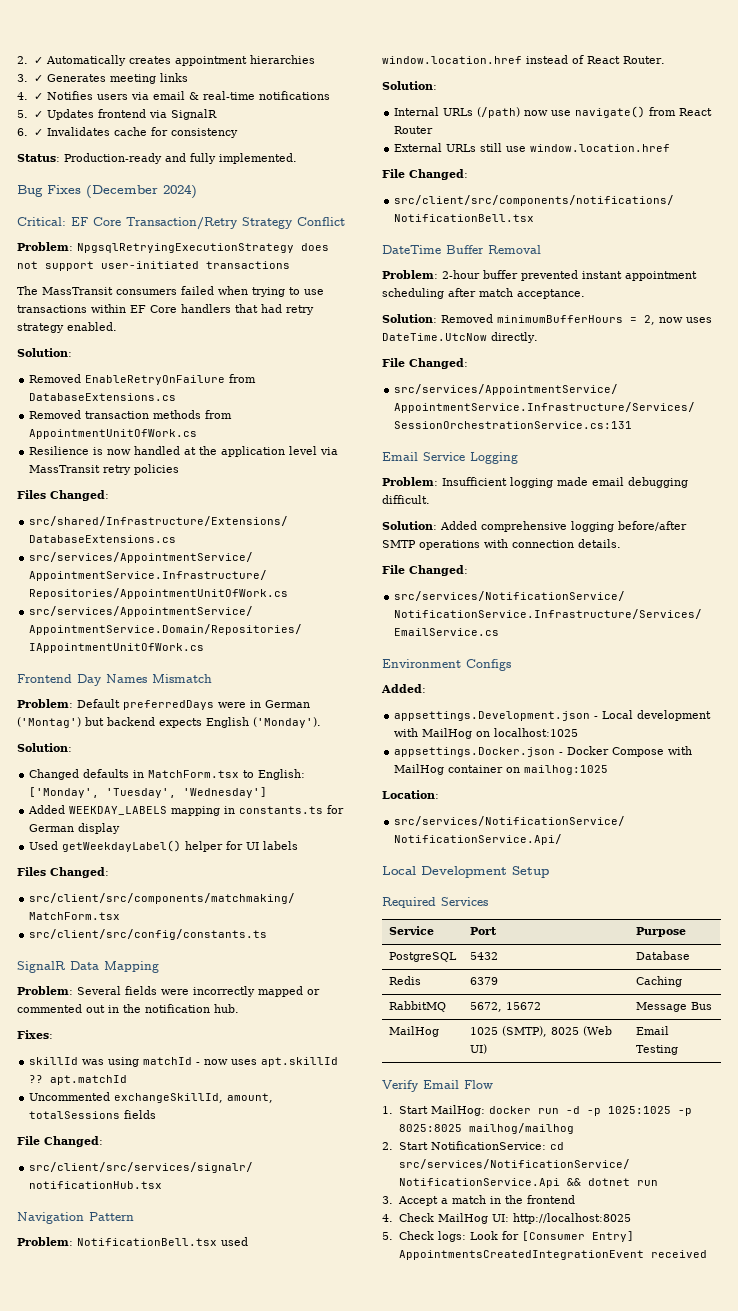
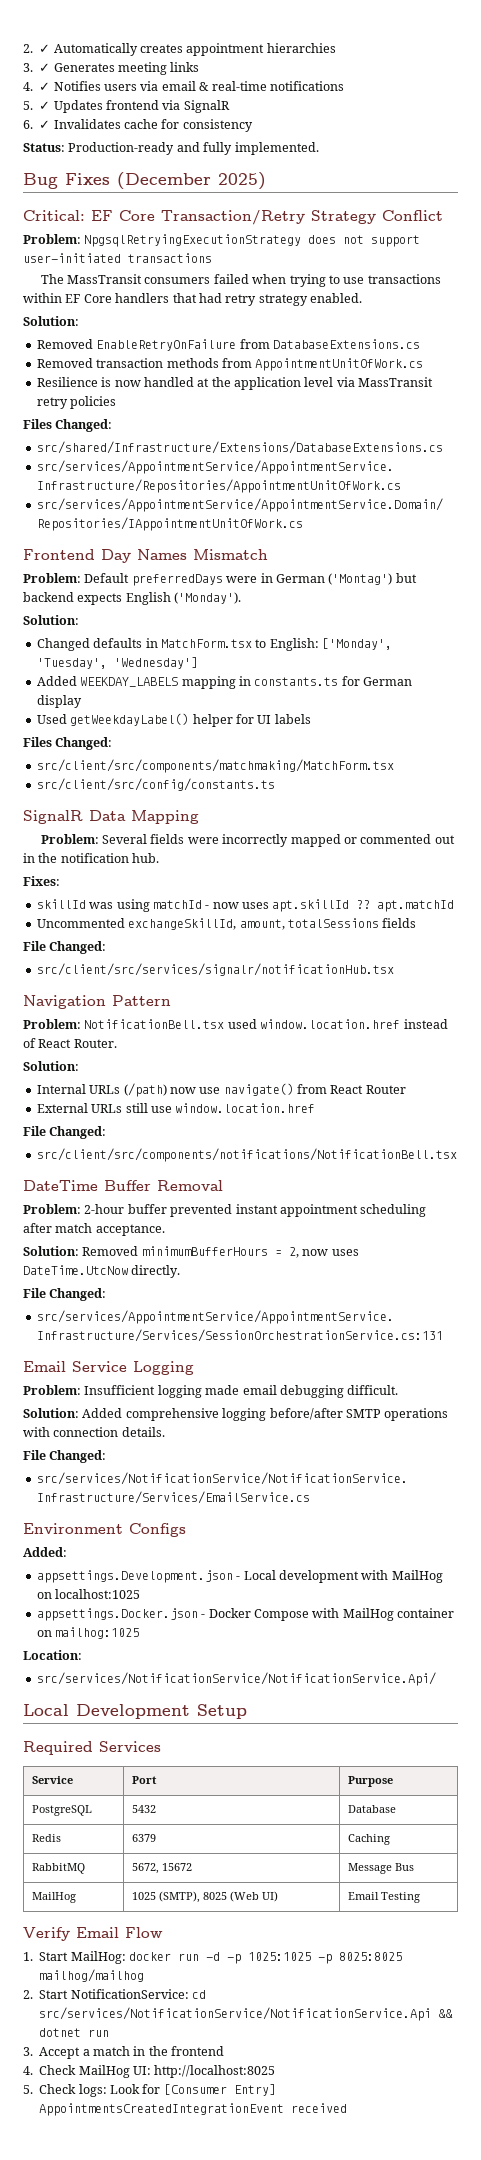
[163,184,197,199] 2024) -> [218,172,266,190] 2025)

